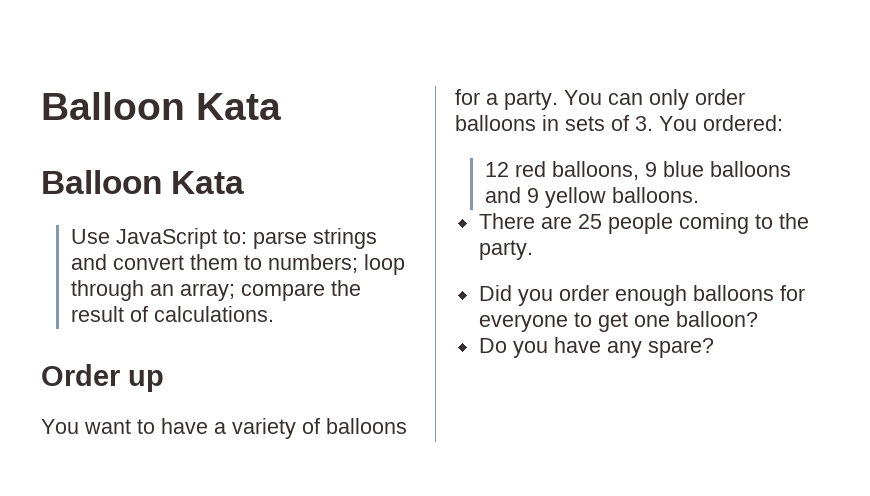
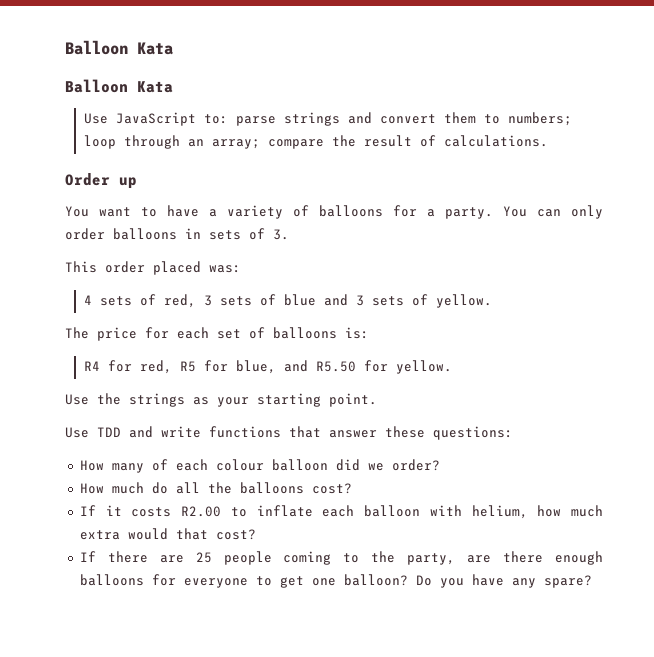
[659,115,783,131] [485,161,792,180] [485,187,700,208] [478,213,535,229] You ordered: // 12 red balloons, 9 blue balloons and 9 yellow balloons. // There -> [65,261,241,275] [83,294,492,308] [65,327,369,341] [83,360,452,374] [65,393,377,407] [65,426,513,440] [79,459,440,473] [79,482,352,494] [79,505,603,519] [79,528,256,540] [79,551,148,563] // This order placed was: // 4 sets of red, 3 sets of blue and 3 sets of yellow. // The price for each set of balloons is: // R4 for red, R5 for blue, and R5.50 for yellow. // Use the strings as your starting point. // Use TDD and write functions that answer these questions: // How many of each colour balloon did we order? // How much do all the balloons cost? // If it costs R2.00 to inflate each balloon with helium, how much extra would that cost? // If there
[478,240,533,260] [478,285,609,306] party. // Did you order -> [407,551,544,565] party, are there
(758, 319) // -> (408, 580) none

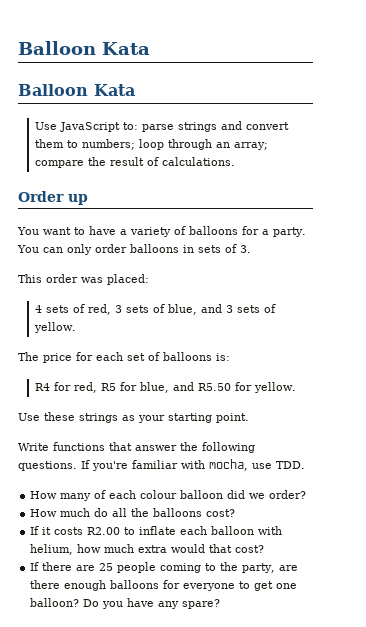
[153,261,241,275] placed was: -> [81,274,149,285] was placed:
[283,294,316,306] blue -> [168,304,198,315] blue,
[97,393,121,405] the -> [44,412,75,421] these
[65,426,513,440] Use TDD and write functions that answer these questions: -> [18,442,255,453] [18,459,305,471] Write functions that answer the following questions. If you're familiar with mocha, use TDD.

